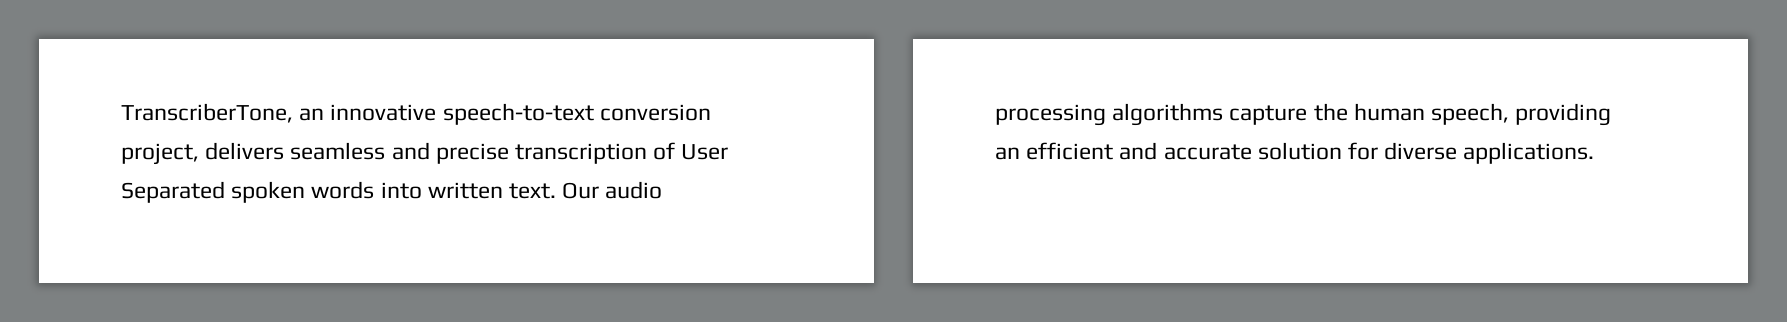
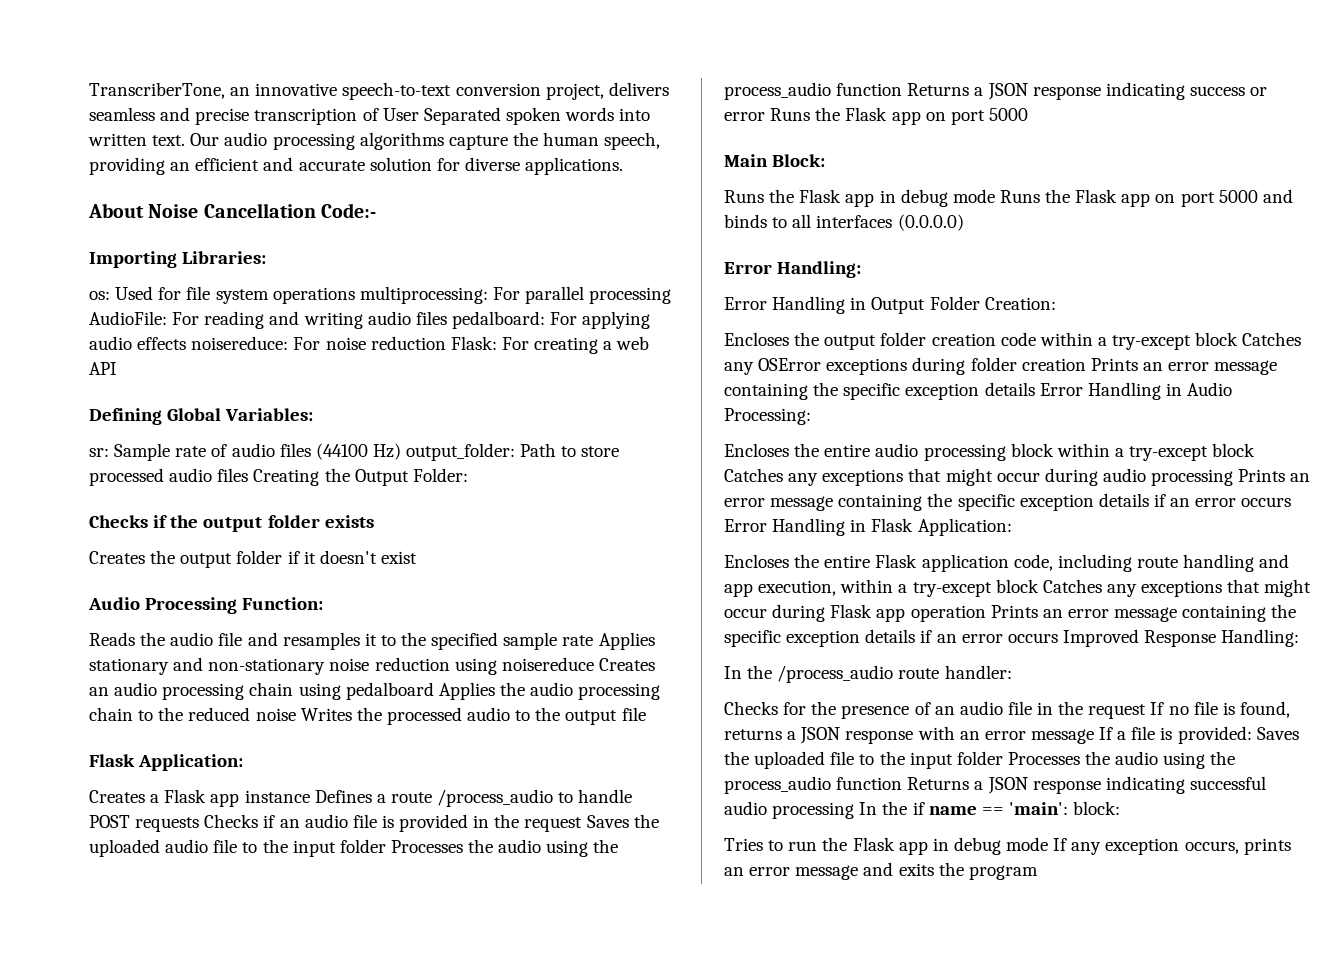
(1595, 153) none -> [88,203,377,218] [89,251,267,268] [89,286,672,304] [89,311,651,329] [89,336,650,354] [89,362,117,375] [89,408,314,425] [89,443,620,461] [89,468,468,486] [89,515,374,532] [89,550,417,568] [88,597,324,614] [89,632,655,650] [89,657,655,675] [89,682,661,700] [89,707,646,725] [89,754,244,771] [89,789,633,807] [89,814,659,832] [89,839,619,857] [724,82,1268,100] [724,107,1028,125] [724,154,826,167] [724,189,1293,207] [724,214,964,231] [724,261,862,278] [724,296,1056,314] [724,332,1302,350] [724,357,1278,375] [724,382,1233,400] [724,408,811,425] [724,443,1256,461] [724,468,1311,486] [724,493,1292,511] [724,518,1012,536] [724,554,1290,572] [724,579,1312,597] [724,604,1297,622] [724,629,1300,647] [724,665,1012,683] [724,701,1290,719] [724,726,1299,744] [724,751,1236,769] [724,776,1266,794] [724,801,1121,819] [724,837,1291,855] [724,862,1038,880] // About Noise Cancellation Code:- // Importing Libraries: // os: Used for file system operations multiprocessing: For parallel processing AudioFile: For reading and writing audio files pedalboard: For applying audio effects noisereduce: For noise reduction Flask: For creating a web API // Defining Global Variables: // sr: Sample rate of audio files (44100 Hz) output_folder: Path to store processed audio files Creating the Output Folder: // Checks if the output folder exists // Creates the output folder if it doesn't exist // Audio Processing Function: // Reads the audio file and resamples it to the specified sample rate Applies stationary and non-stationary noise reduction using noisereduce Creates an audio processing chain using pedalboard Applies the audio processing chain to the reduced noise Writes the processed audio to the output file // Flask Application: // Creates a Flask app instance Defines a route /process_audio to handle POST requests Checks if an audio file is provided in the request Saves the uploaded audio file to the input folder Processes the audio using the process_audio function Returns a JSON response indicating success or error Runs the Flask app on port 5000 // Main Block: // Runs the Flask app in debug mode Runs the Flask app on port 5000 and binds to all interfaces (0.0.0.0) // Error Handling: // Error Handling in Output Folder Creation: // Encloses the output folder creation code within a try-except block Catches any OSError exceptions during folder creation Prints an error message containing the specific exception details Error Handling in Audio Processing: // Encloses the entire audio processing block within a try-except block Catches any exceptions that might occur during audio processing Prints an error message containing the specific exception details if an error occurs Error Handling in Flask Application: // Encloses the entire Flask application code, including route handling and app execution, within a try-except block Catches any exceptions that might occur during Flask app operation Prints an error message containing the specific exception details if an error occurs Improved Response Handling: // In the /process_audio route handler: // Checks for the presence of an audio file in the request If no file is found, returns a JSON response with an error message If a file is provided: Saves the uploaded file to the input folder Processes the audio using the process_audio function Returns a JSON response indicating successful audio processing In the if name == 'main': block: // Tries to run the Flask app in debug mode If any exception occurs, prints an error message and exits the program

